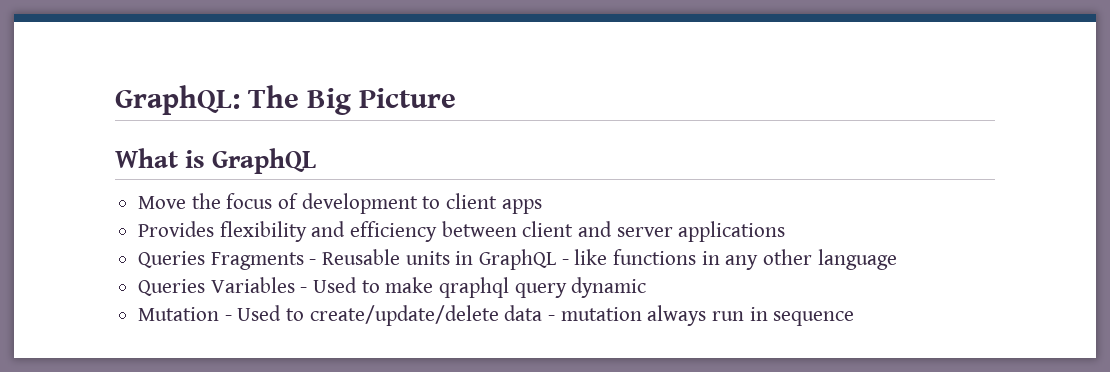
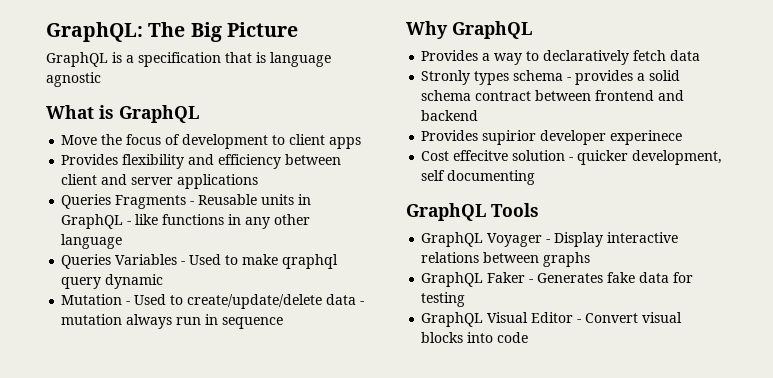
(456, 98) none -> [46,52,331,67] [46,72,101,87] // GraphQL is a specification that is language agnostic
(855, 318) none -> [406,21,532,39] [421,50,701,65] [421,70,681,85] [421,90,685,101] [421,110,479,121] [421,130,683,145] [421,150,723,165] [421,170,536,185] [406,203,539,221] [421,232,679,247] [421,252,591,267] [421,272,694,287] [421,292,466,307] [421,312,683,327] [421,332,529,343] // Why GraphQL // Provides a way to declaratively fetch data // Stronly types schema - provides a solid schema contract between frontend and backend // Provides supirior developer experinece // Cost effecitve solution - quicker development, self documenting // GraphQL Tools // GraphQL Voyager - Display interactive relations between graphs // GraphQL Faker - Generates fake data for testing // GraphQL Visual Editor - Convert visual blocks into code

